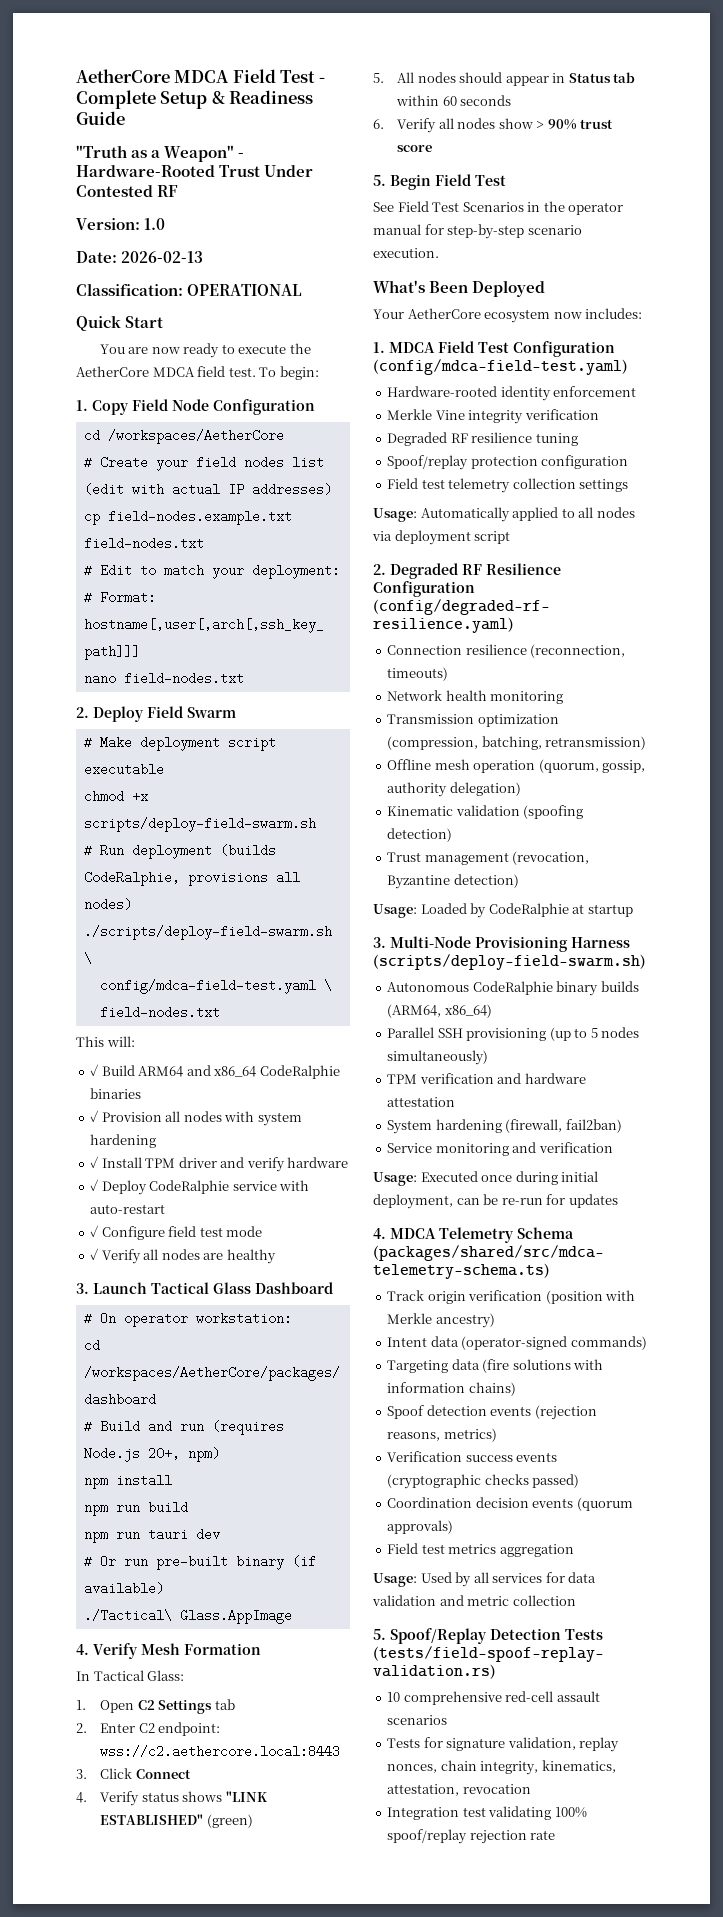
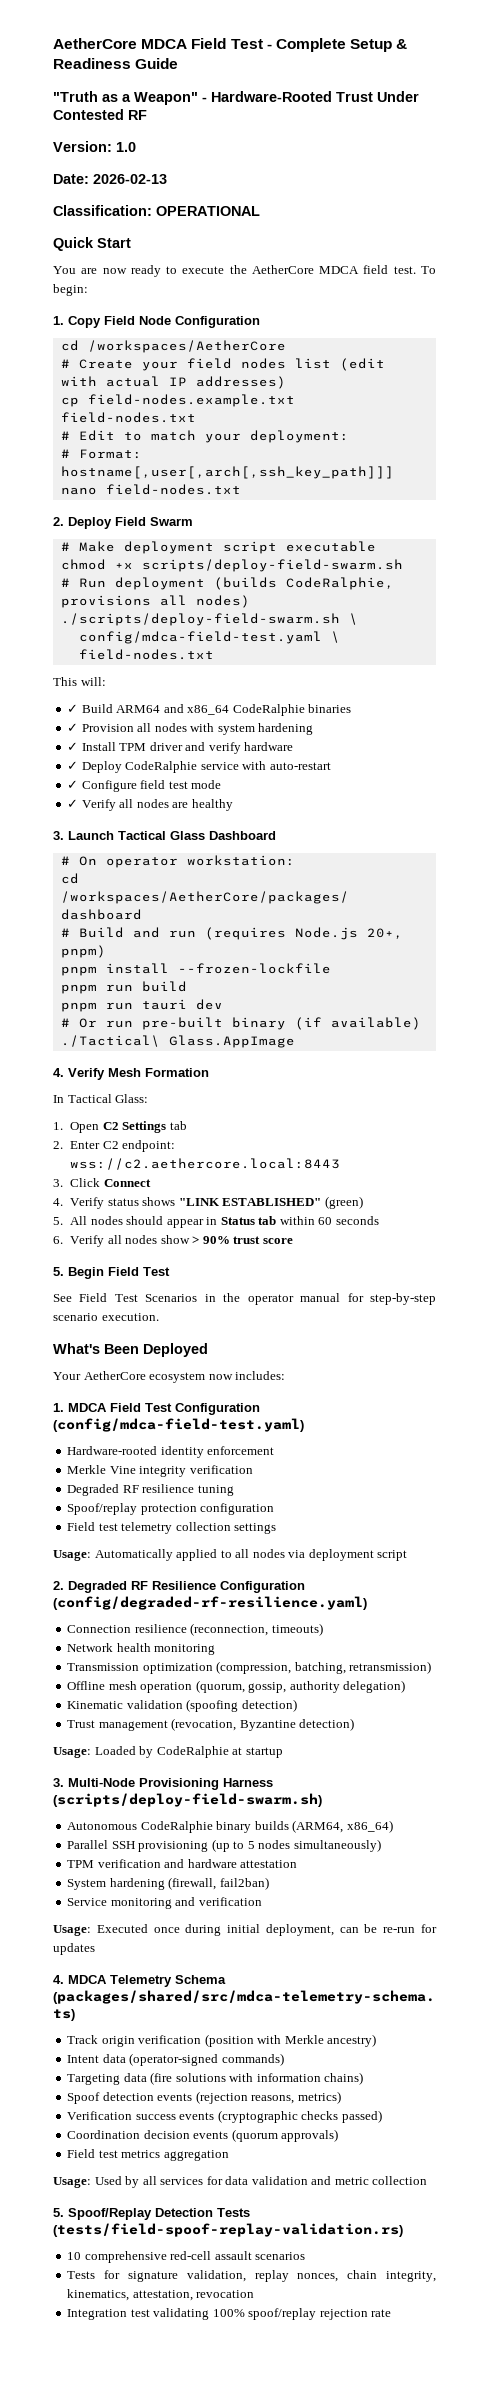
[187,1447,220,1462] [83,1478,108,1489] npm) // npm -> [60,945,106,958] [60,966,97,976] pnpm) // pnpm
[83,1505,108,1516] // npm -> [177,963,331,974] [60,984,97,994] --frozen-lockfile // pnpm
[83,1532,108,1543] npm -> [60,1002,97,1012] pnpm

